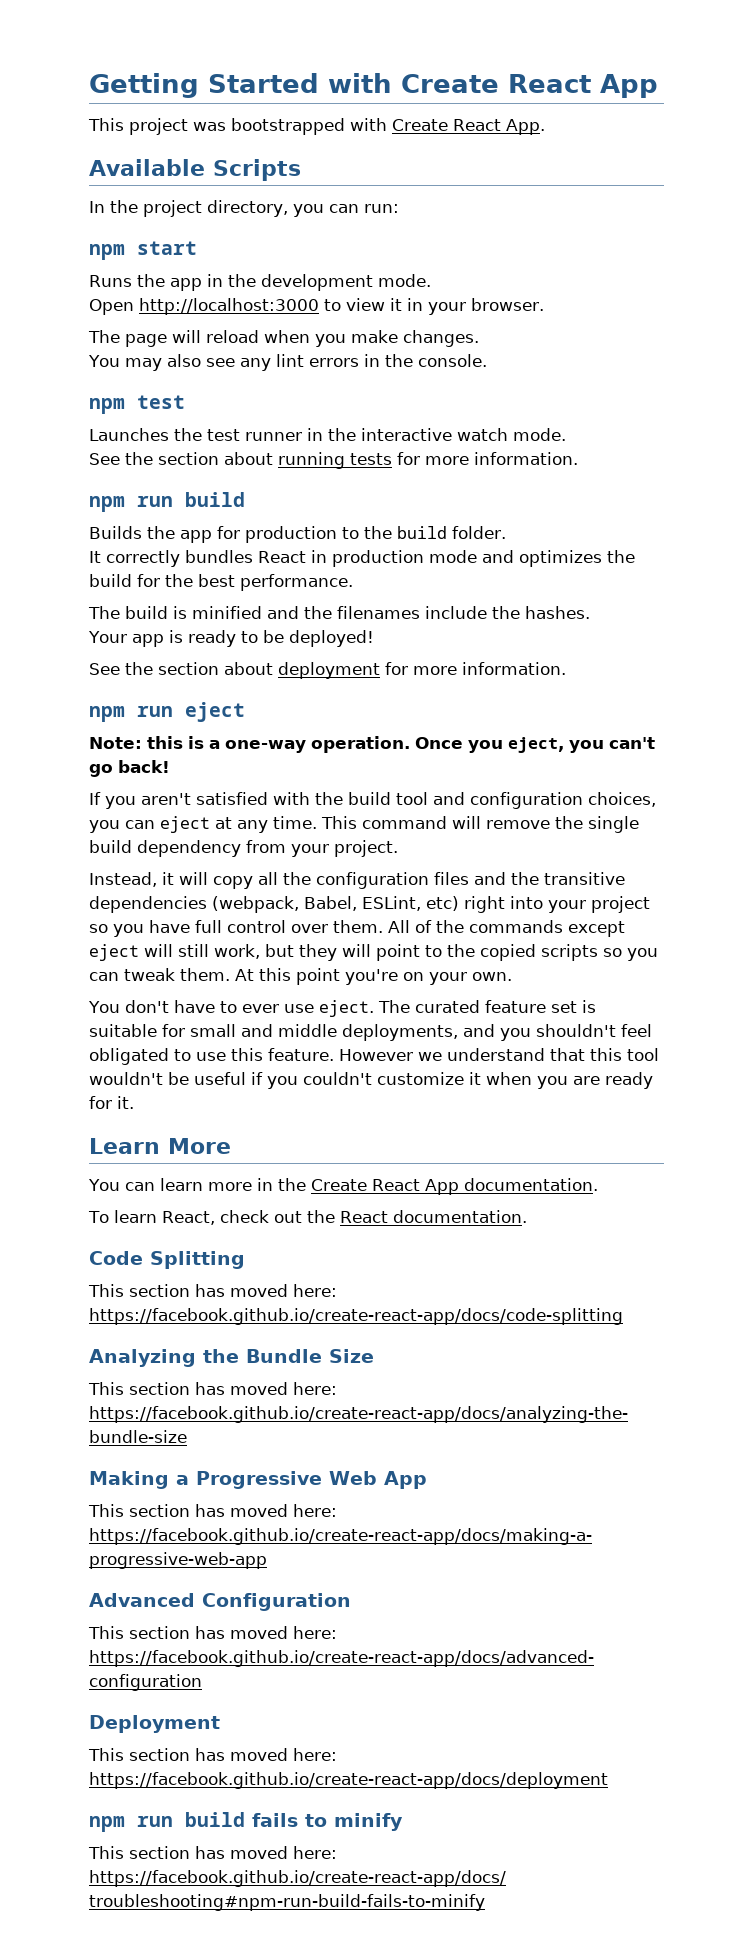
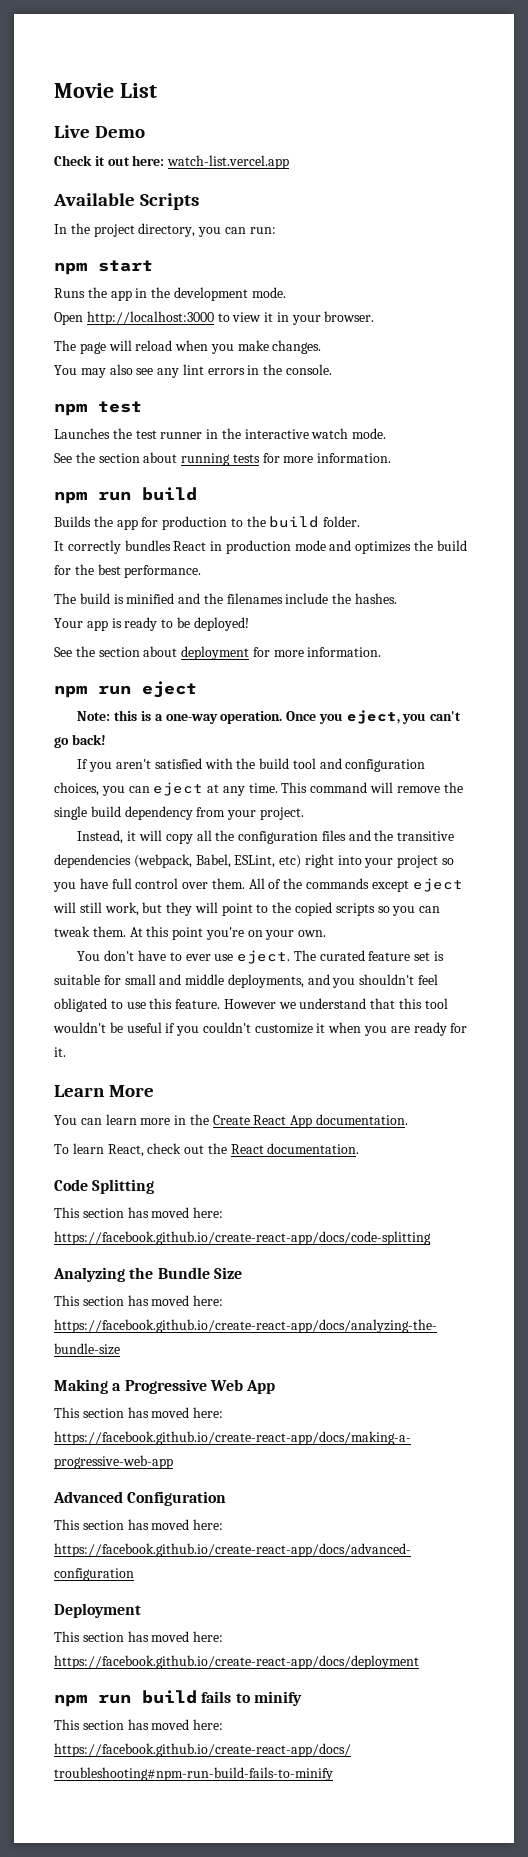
[89,73,658,98] [88,118,545,135] Getting Started with Create React App // This project was bootstrapped with Create React App. -> [54,83,157,98] [54,125,146,138] [54,155,290,169] Movie List // Live Demo // Check it out here: watch-list.vercel.app

